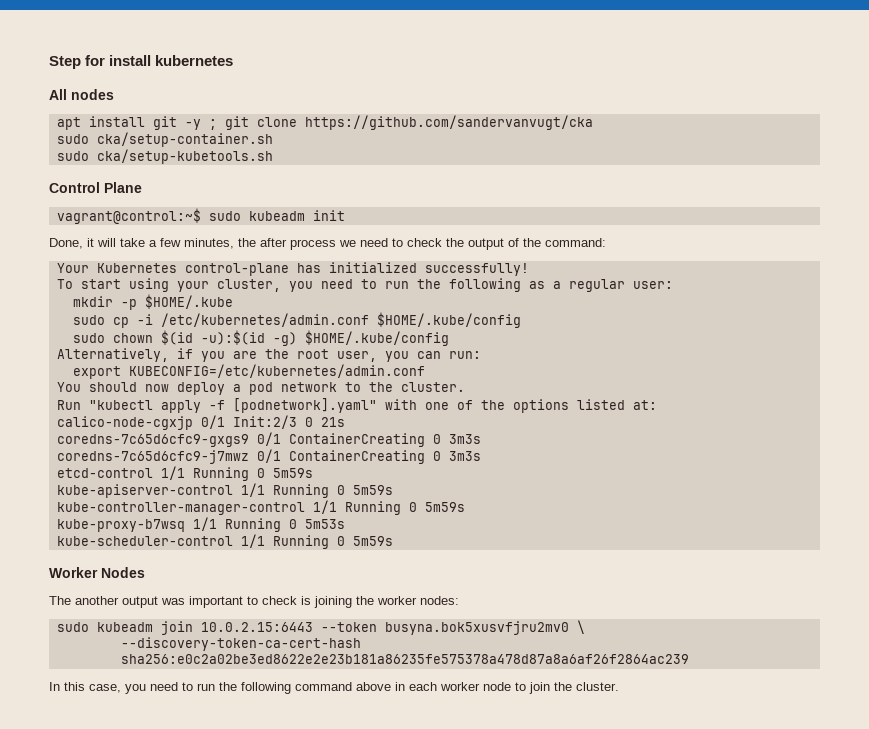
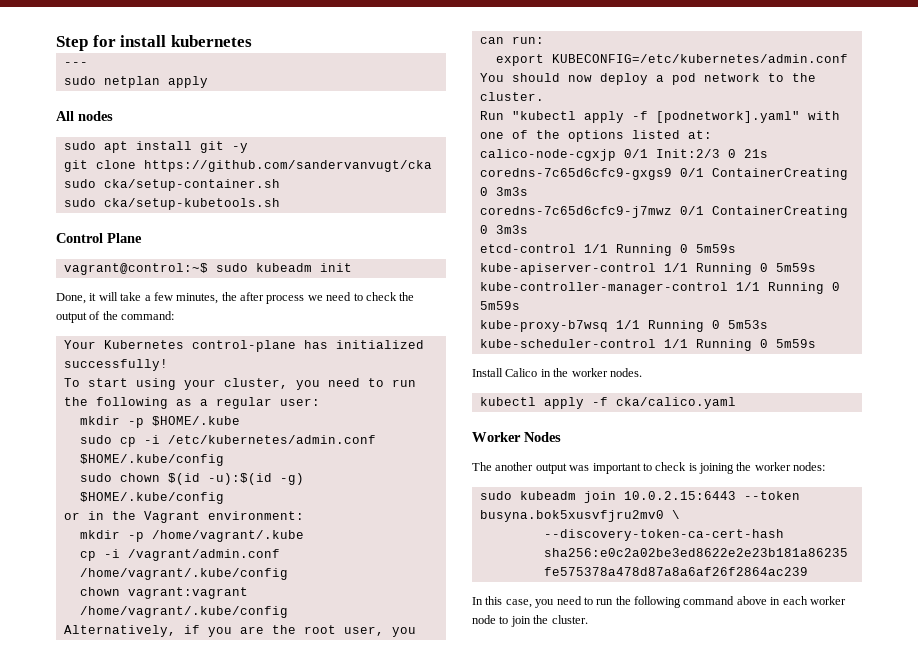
(234, 60) none -> [63,62,88,66] [63,76,208,88] // --- // sudo netplan apply
(114, 94) none -> [63,141,96,150] sudo
[208,119,217,130] ; -> (248, 148) //
(449, 338) none -> [63,511,304,523] [79,530,304,542] [79,549,280,561] [79,568,288,580] [79,587,248,599] [79,606,288,618] // or in the Vagrant environment: // mkdir -p /home/vagrant/.kube // cp -i /vagrant/admin.conf /home/vagrant/.kube/config // chown vagrant:vagrant /home/vagrant/.kube/config
(393, 541) none -> [472,368,642,377] [479,397,736,409] // Install Calico in the worker nodes. // kubectl apply -f cka/calico.yaml

